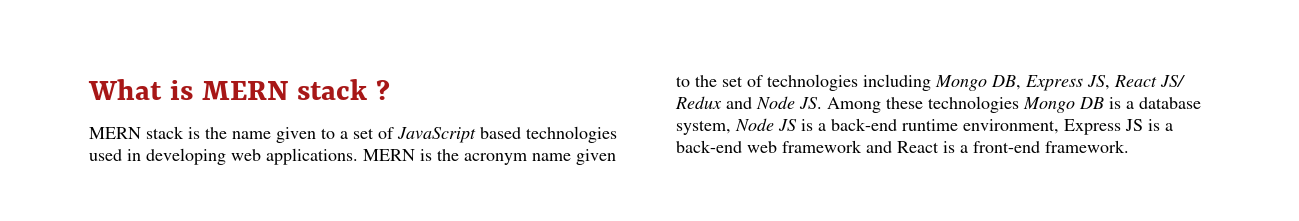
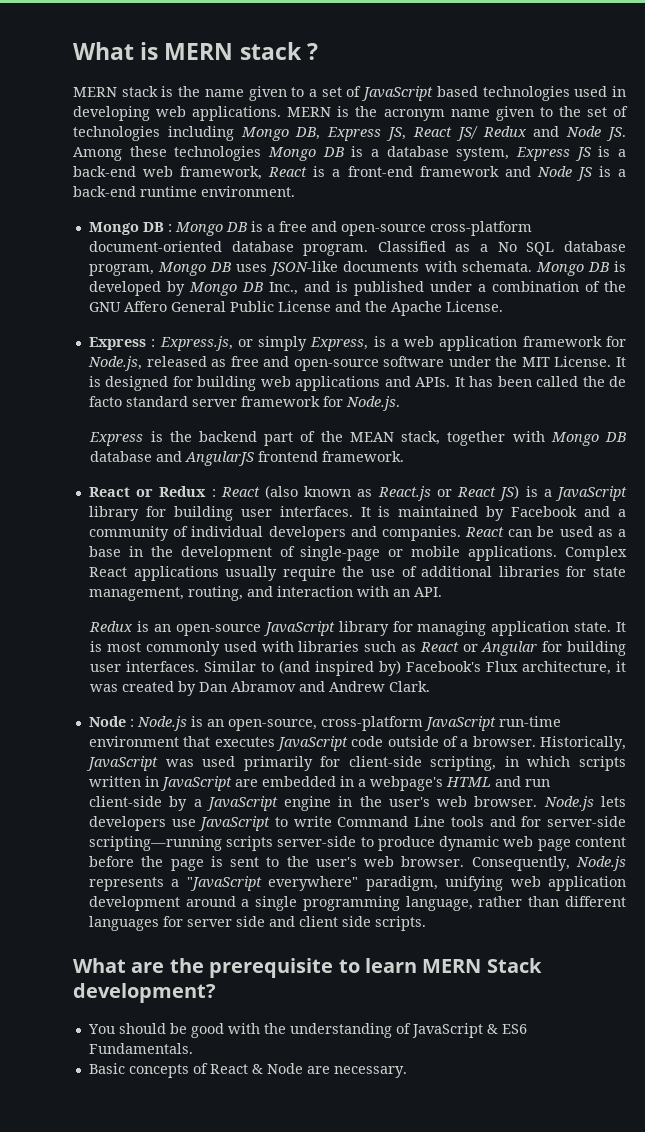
(731, 127) none -> [516,146,626,161] [73,166,531,180] Express JS is a back-end web framework, React is a front-end framework and
[963,119,1173,135] [676,140,1129,153] environment, Express JS is a back-end web framework and React is a front-end framework. -> [201,186,295,197] [88,221,532,236] [88,241,627,256] [88,261,627,276] [88,281,626,296] [88,301,503,316] [88,336,626,351] [87,356,626,371] [88,376,626,391] [88,396,400,411] [89,431,627,446] [90,451,405,466] [88,485,627,501] [88,506,627,521] [88,526,626,541] [88,546,627,561] [88,566,627,581] [88,586,442,601] [89,621,626,636] [90,641,626,656] [90,660,626,676] [90,681,431,696] [88,716,561,731] [88,736,626,751] [85,756,627,771] [88,776,550,791] [88,796,626,811] [88,816,626,831] [88,836,627,851] [88,856,626,871] [88,876,626,891] [88,896,627,911] [88,916,426,931] [73,958,542,978] [73,983,216,1003] [87,1023,527,1038] [88,1043,193,1054] [88,1063,407,1078] environment. // Mongo DB : Mongo DB is a free and open-source cross-platform document-oriented database program. Classified as a No SQL database program, Mongo DB uses JSON-like documents with schemata. Mongo DB is developed by Mongo DB Inc., and is published under a combination of the GNU Affero General Public License and the Apache License. // Express : Express.js, or simply Express, is a web application framework for Node.js, released as free and open-source software under the MIT License. It is designed for building web applications and APIs. It has been called the de facto standard server framework for Node.js. // Express is the backend part of the MEAN stack, together with Mongo DB database and AngularJS frontend framework. // React or Redux : React (also known as React.js or React JS) is a JavaScript library for building user interfaces. It is maintained by Facebook and a community of individual developers and companies. React can be used as a base in the development of single-page or mobile applications. Complex React applications usually require the use of additional libraries for state management, routing, and interaction with an API. // Redux is an open-source JavaScript library for managing application state. It is most commonly used with libraries such as React or Angular for building user interfaces. Similar to (and inspired by) Facebook's Flux architecture, it was created by Dan Abramov and Andrew Clark. // Node : Node.js is an open-source, cross-platform JavaScript run-time environment that executes JavaScript code outside of a browser. Historically, JavaScript was used primarily for client-side scripting, in which scripts written in JavaScript are embedded in a webpage's HTML and run client-side by a JavaScript engine in the user's web browser. Node.js lets developers use JavaScript to write Command Line tools and for server-side scripting—running scripts server-side to produce dynamic web page content before the page is sent to the user's web browser. Consequently, Node.js represents a "JavaScript everywhere" paradigm, unifying web application development around a single programming language, rather than different languages for server side and client side scripts. // What are the prerequisite to learn MERN Stack development? // You should be good with the understanding of JavaScript & ES6 Fundamentals. // Basic concepts of React & Node are necessary.

